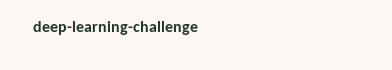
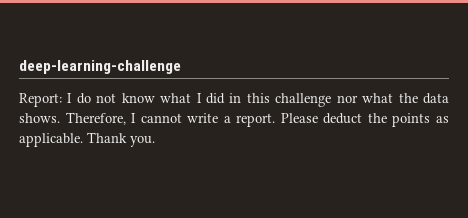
(198, 28) none -> [19,93,449,107] [19,112,450,127] [19,132,155,147] // Report: I do not know what I did in this challenge nor what the data shows. Therefore, I cannot write a report. Please deduct the points as applicable. Thank you.

